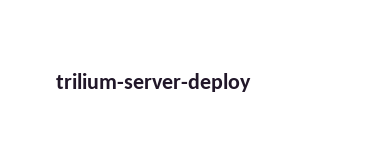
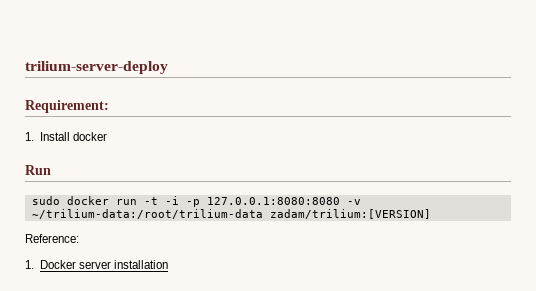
(251, 82) none -> [25,100,109,113] [25,132,107,141] [25,165,51,175] [31,196,361,207] [31,209,431,219] [25,234,79,243] [25,260,168,269] // Requirement: // 1. Install docker // Run // sudo docker run -t -i -p 127.0.0.1:8080:8080 -v ~/trilium-data:/root/trilium-data zadam/trilium:[VERSION] // Reference: // 1. Docker server installation

